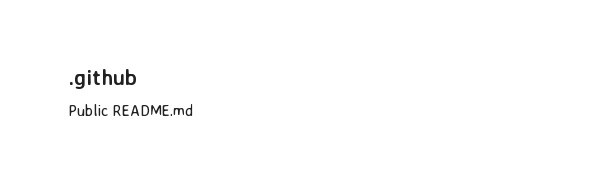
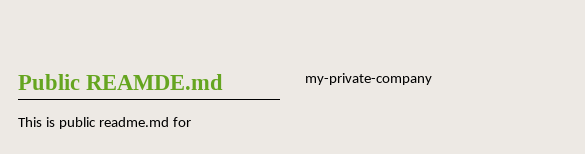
[68,69,137,89] [68,104,194,116] .github // Public README.md -> [18,74,224,90] [18,117,191,129] [305,73,432,85] Public REAMDE.md // This is public readme.md for my-private-company

